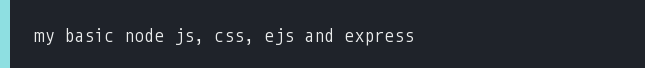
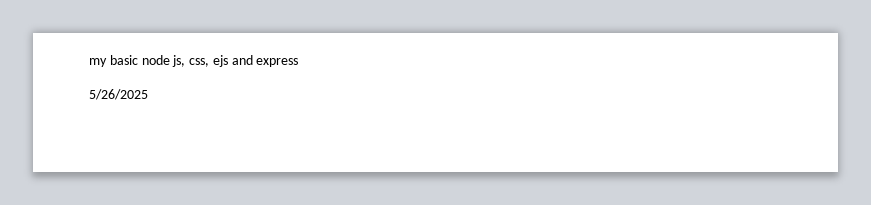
(414, 38) none -> [89,89,148,100] // 5/26/2025

